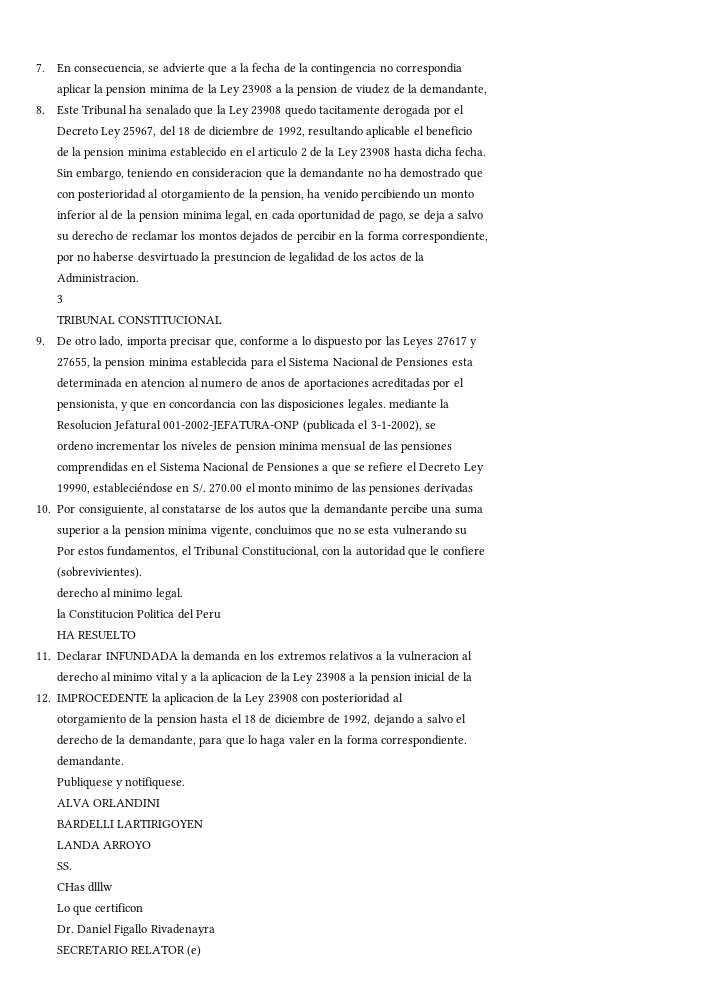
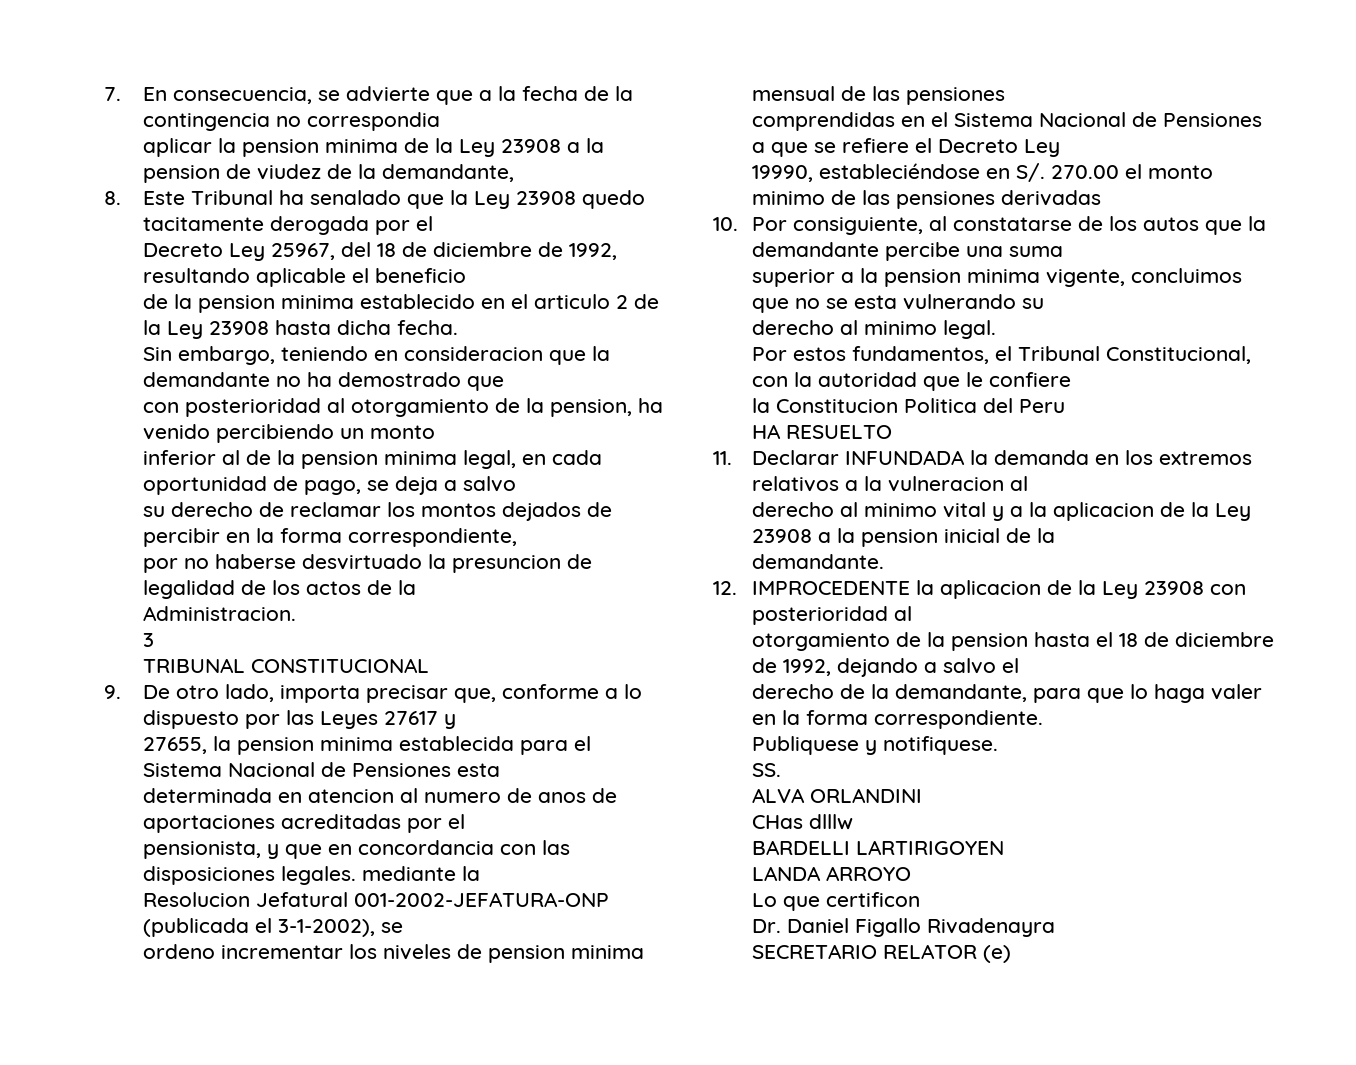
(468, 531) none -> [752,320,997,339] // derecho al minimo legal.
[56,567,142,579] [56,588,183,600] // (sobrevivientes). // derecho al minimo legal. -> (1072, 379) none
(473, 676) none -> [752,554,885,569] // demandante.
[56,756,124,766] // demandante. -> (1044, 719) none
(186, 783) none -> [752,763,782,777] // SS.
(161, 803) none -> [752,814,854,830] // CHas dlllw
[56,862,72,870] [56,882,114,892] // SS. // CHas dlllw -> (912, 873) none

